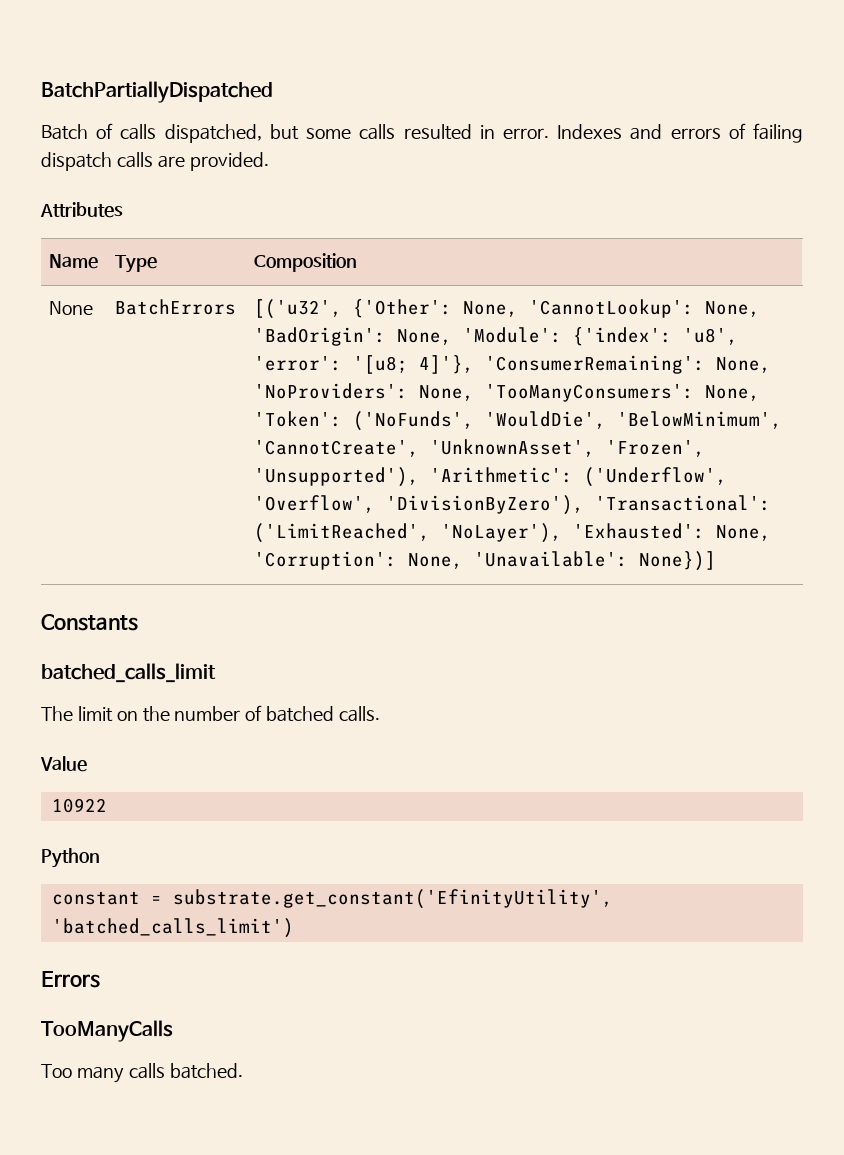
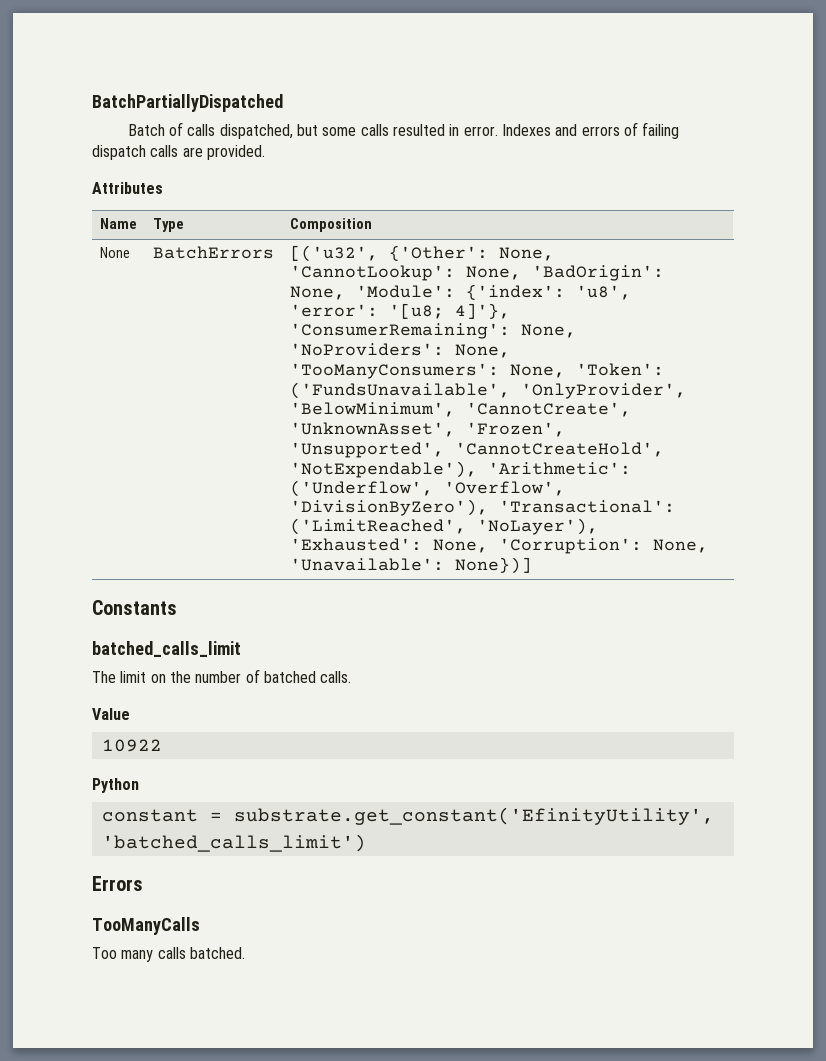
[353,411,607,431] ('NoFunds', 'WouldDie', -> [289,382,686,399] ('FundsUnavailable', 'OnlyProvider',
[254,467,420,487] 'Unsupported'), -> [289,442,664,458] [289,461,477,478] 'Unsupported', 'CannotCreateHold', 'NotExpendable'),

